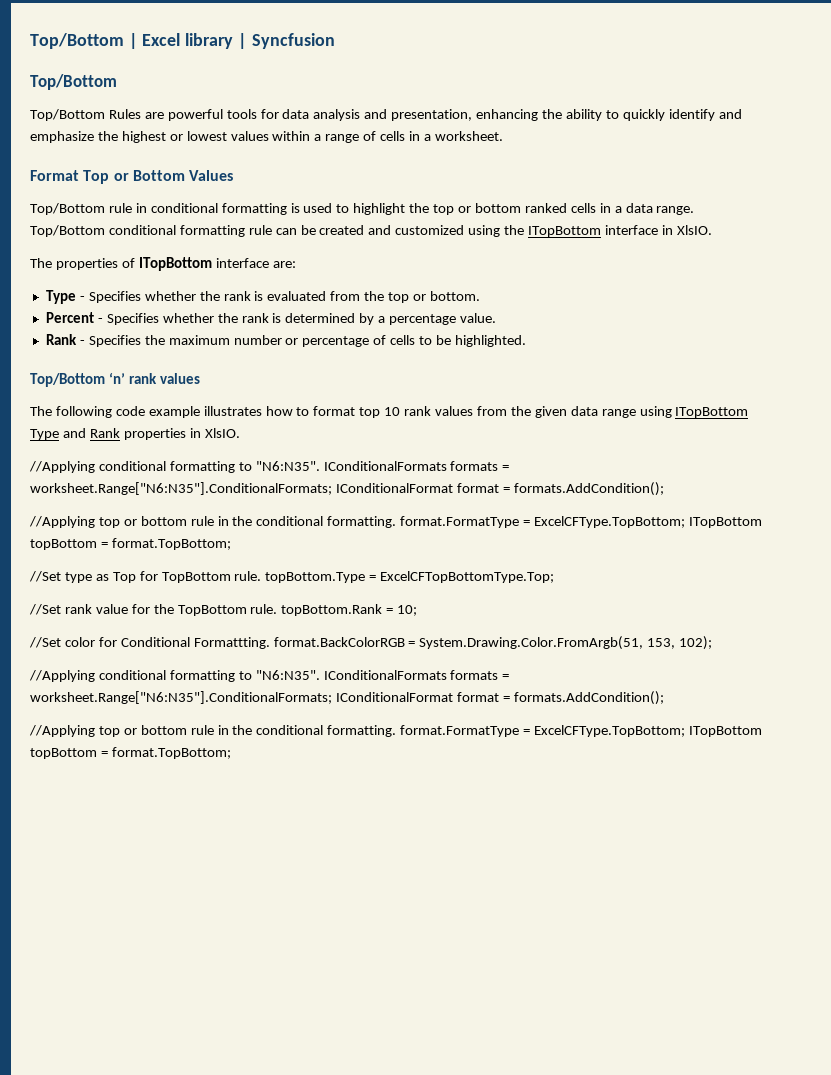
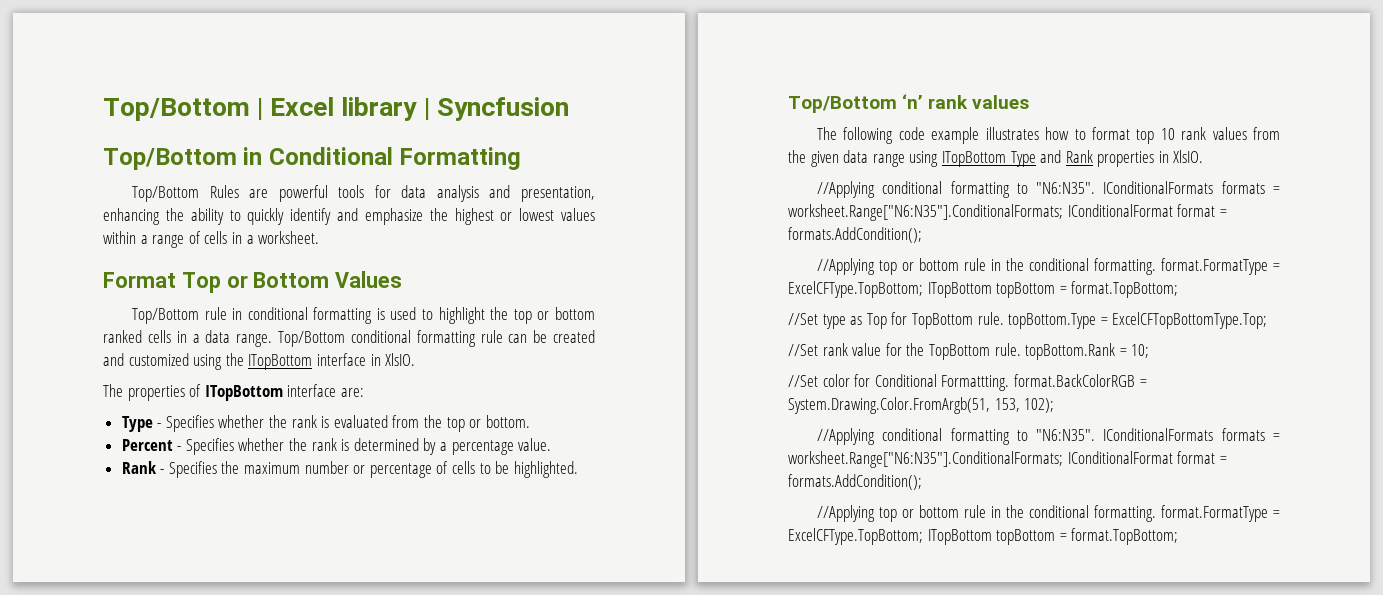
(117, 82) none -> [243,147,522,170] in Conditional Formatting

